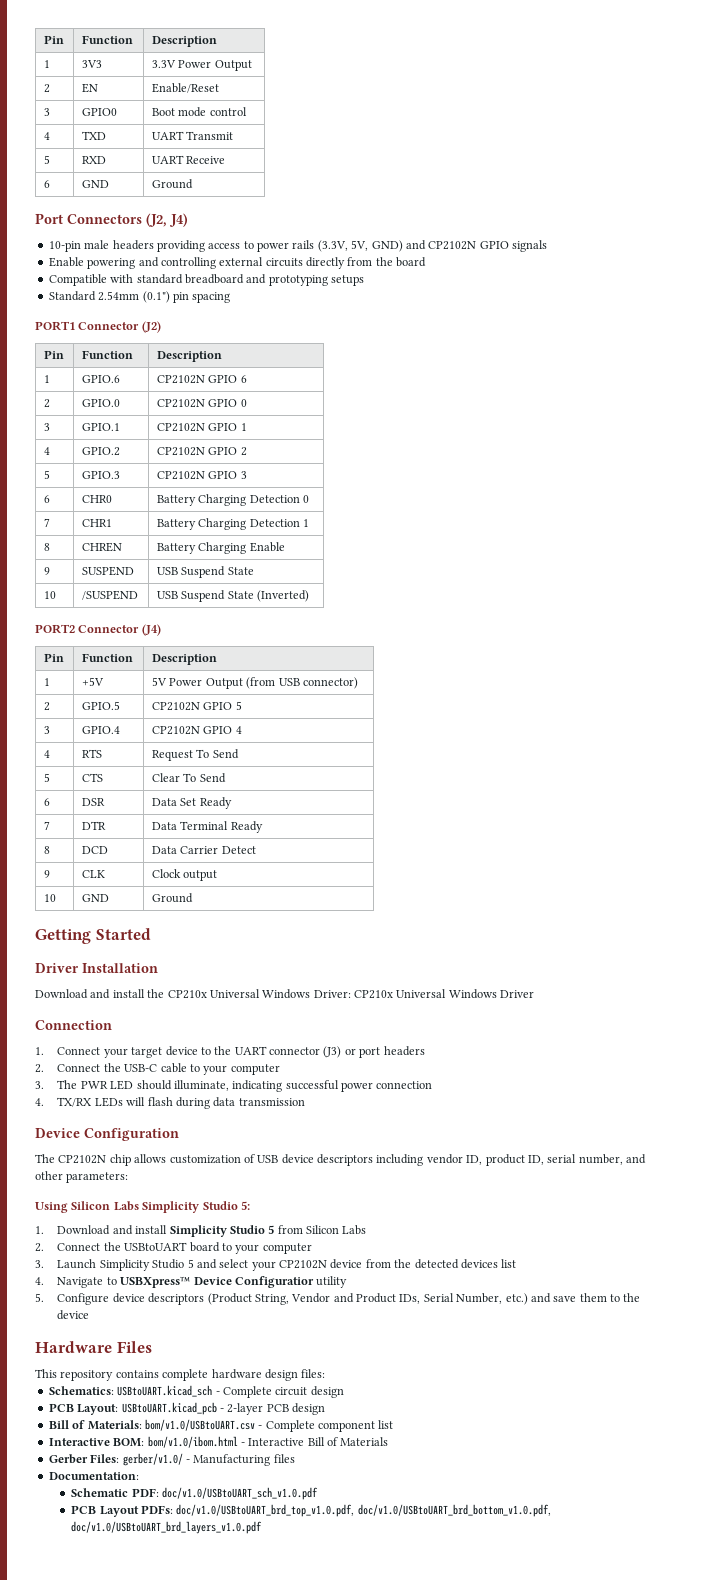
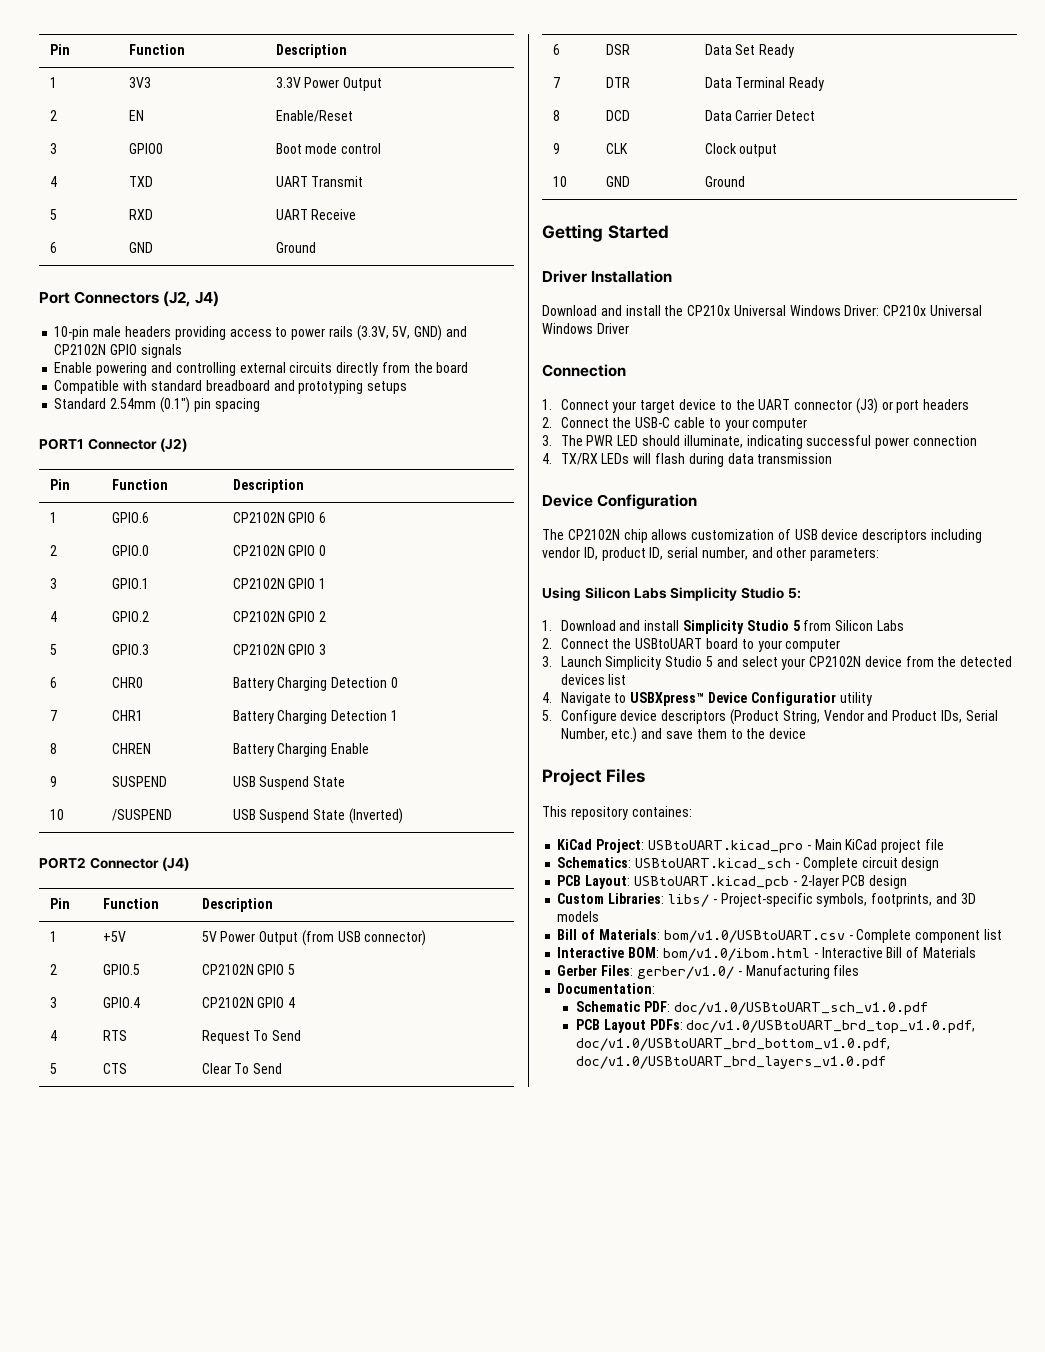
[35,1341,112,1353] Hardware -> [542,768,602,786] Project
[115,1369,326,1381] contains complete hardware design files: -> [631,806,692,817] [557,839,944,853] containes: // KiCad Project: USBtoUART.kicad_pro - Main KiCad project file
(325, 1409) none -> [557,893,976,907] [557,911,600,922] // Custom Libraries: libs/ - Project-specific symbols, footprints, and 3D models

